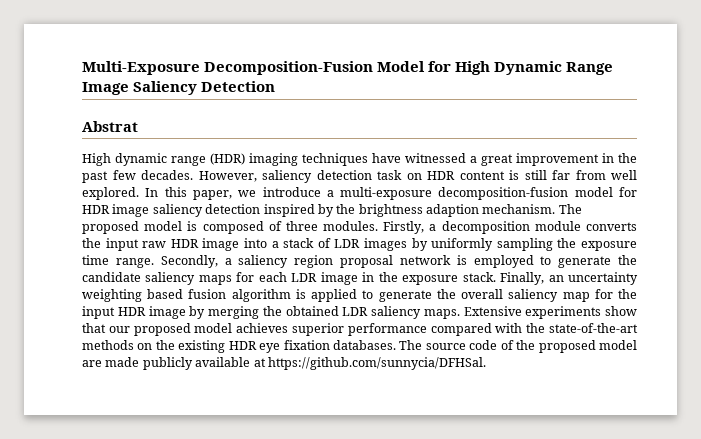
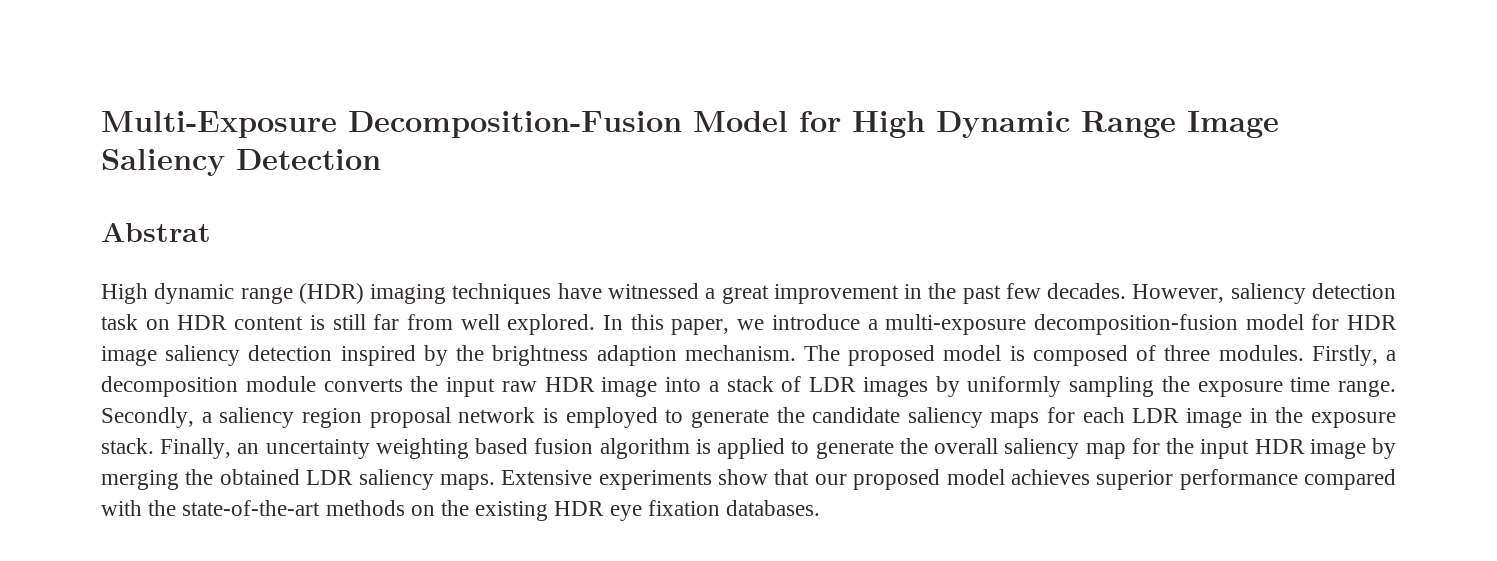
[399,340,638,353] [82,357,486,370] The source code of the proposed model are made publicly available at https://github.com/sunnycia/DFHSal. -> (821, 508) none

